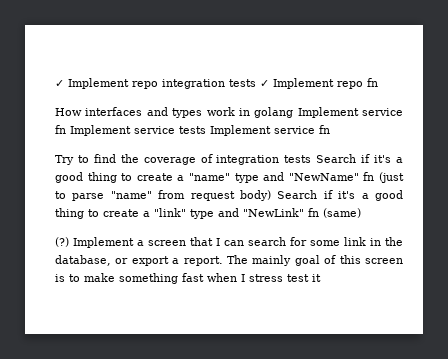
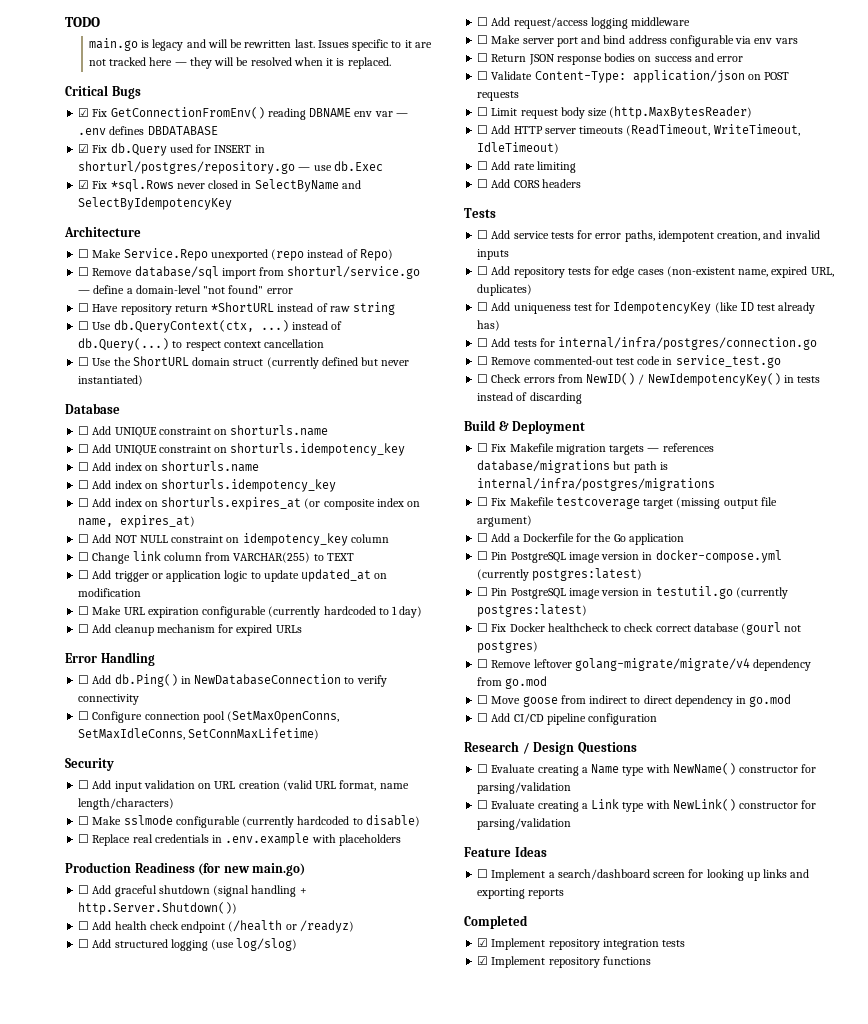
[55,78,378,89] [55,107,403,118] [55,125,330,136] [55,154,404,165] [55,172,404,183] [55,190,403,201] [55,208,361,219] [55,237,403,248] [55,255,403,266] [55,273,321,284] ✓ Implement repo integration tests ✓ Implement repo fn // How interfaces and types work in golang Implement service fn Implement service tests Implement service fn // Try to find the coverage of integration tests Search if it's a good thing to create a "name" type and "NewName" fn (just to parse "name" from request body) Search if it's a good thing to create a "link" type and "NewLink" fn (same) // (?) Implement a screen that I can search for some link in the database, or export a report. The mainly goal of this screen is to make something fast when I stress test it -> [65,17,100,27] [88,38,432,51] [88,57,391,69] [65,85,141,99] [78,107,408,120] [78,126,218,135] [78,143,265,156] [78,161,383,174] [78,179,361,192] [78,197,233,210] [64,226,141,237] [78,248,393,261] [78,266,421,279] [78,285,293,294] [78,302,396,315] [78,320,343,333] [78,338,325,351] [78,356,410,369] [78,375,144,386] [65,403,120,414] [78,425,329,438] [78,443,406,456] [78,461,260,472] [78,479,337,492] [78,497,421,510] [78,515,196,528] [78,533,389,546] [78,551,354,564] [78,569,388,582] [78,588,142,597] [78,606,423,618] [78,624,302,636] [65,652,155,666] [78,674,387,687] [78,694,140,705] [78,711,340,723] [78,728,320,740] [65,758,114,771] [78,780,409,792] [78,798,175,810] [78,815,420,828] [78,833,401,846] [65,862,306,876] [78,885,307,897] [78,902,238,915] [78,920,354,933] [78,938,298,951] [477,17,691,29] [477,35,798,47] [477,53,744,65] [477,70,790,83] [477,91,520,101] [477,106,753,119] [477,124,800,136] [477,142,560,154] [477,161,576,173] [477,179,581,188] [464,208,496,218] [477,230,820,242] [477,249,510,260] [477,266,834,278] [477,284,533,296] [477,301,816,314] [477,320,501,331] [477,337,818,350] [477,355,781,368] [477,373,821,386] [477,392,582,404] [464,420,586,434] [477,443,714,455] [477,460,668,473] [477,478,716,491] [477,497,777,509] [477,515,533,527] [477,533,684,545] [477,550,782,563] [477,568,643,581] [477,586,788,599] [477,604,588,617] [477,622,802,635] [477,641,539,653] [477,658,812,671] [477,676,548,689] [477,694,792,707] [477,713,658,725] [464,741,637,755] [477,763,817,776] [477,782,572,794] [477,799,817,812] [477,818,572,830] [464,846,547,857] [477,869,810,881] [477,888,565,899] [464,915,528,929] [477,938,686,950] [477,956,651,968] TODO // main.go is legacy and will be rewritten last. Issues specific to it are not tracked here — they will be resolved when it is replaced. // Critical Bugs // ☑ Fix GetConnectionFromEnv() reading DBNAME env var — .env defines DBDATABASE // ☑ Fix db.Query used for INSERT in shorturl/postgres/repository.go — use db.Exec // ☑ Fix *sql.Rows never closed in SelectByName and SelectByIdempotencyKey // Architecture // ☐ Make Service.Repo unexported (repo instead of Repo) // ☐ Remove database/sql import from shorturl/service.go — define a domain-level "not found" error // ☐ Have repository return *ShortURL instead of raw string // ☐ Use db.QueryContext(ctx, ...) instead of db.Query(...) to respect context cancellation // ☐ Use the ShortURL domain struct (currently defined but never instantiated) // Database // ☐ Add UNIQUE constraint on shorturls.name // ☐ Add UNIQUE constraint on shorturls.idempotency_key // ☐ Add index on shorturls.name // ☐ Add index on shorturls.idempotency_key // ☐ Add index on shorturls.expires_at (or composite index on name, expires_at) // ☐ Add NOT NULL constraint on idempotency_key column // ☐ Change link column from VARCHAR(255) to TEXT // ☐ Add trigger or application logic to update updated_at on modification // ☐ Make URL expiration configurable (currently hardcoded to 1 day) // ☐ Add cleanup mechanism for expired URLs // Error Handling // ☐ Add db.Ping() in NewDatabaseConnection to verify connectivity // ☐ Configure connection pool (SetMaxOpenConns, SetMaxIdleConns, SetConnMaxLifetime) // Security // ☐ Add input validation on URL creation (valid URL format, name length/characters) // ☐ Make sslmode configurable (currently hardcoded to disable) // ☐ Replace real credentials in .env.example with placeholders // Production Readiness (for new main.go) // ☐ Add graceful shutdown (signal handling + http.Server.Shutdown()) // ☐ Add health check endpoint (/health or /readyz) // ☐ Add structured logging (use log/slog) // ☐ Add request/access logging middleware // ☐ Make server port and bind address configurable via env vars // ☐ Return JSON response bodies on success and error // ☐ Validate Content-Type: application/json on POST requests // ☐ Limit request body size (http.MaxBytesReader) // ☐ Add HTTP server timeouts (ReadTimeout, WriteTimeout, IdleTimeout) // ☐ Add rate limiting // ☐ Add CORS headers // Tests // ☐ Add service tests for error paths, idempotent creation, and invalid inputs // ☐ Add repository tests for edge cases (non-existent name, expired URL, duplicates) // ☐ Add uniqueness test for IdempotencyKey (like ID test already has) // ☐ Add tests for internal/infra/postgres/connection.go // ☐ Remove commented-out test code in service_test.go // ☐ Check errors from NewID() / NewIdempotencyKey() in tests instead of discarding // Build & Deployment // ☐ Fix Makefile migration targets — references database/migrations but path is internal/infra/postgres/migrations // ☐ Fix Makefile testcoverage target (missing output file argument) // ☐ Add a Dockerfile for the Go application // ☐ Pin PostgreSQL image version in docker-compose.yml (currently postgres:latest) // ☐ Pin PostgreSQL image version in testutil.go (currently postgres:latest) // ☐ Fix Docker healthcheck to check correct database (gourl not postgres) // ☐ Remove leftover golang-migrate/migrate/v4 dependency from go.mod // ☐ Move goose from indirect to direct dependency in go.mod // ☐ Add CI/CD pipeline configuration // Research / Design Questions // ☐ Evaluate creating a Name type with NewName() constructor for parsing/validation // ☐ Evaluate creating a Link type with NewLink() constructor for parsing/validation // Feature Ideas // ☐ Implement a search/dashboard screen for looking up links and exporting reports // Completed // ☑ Implement repository integration tests // ☑ Implement repository functions

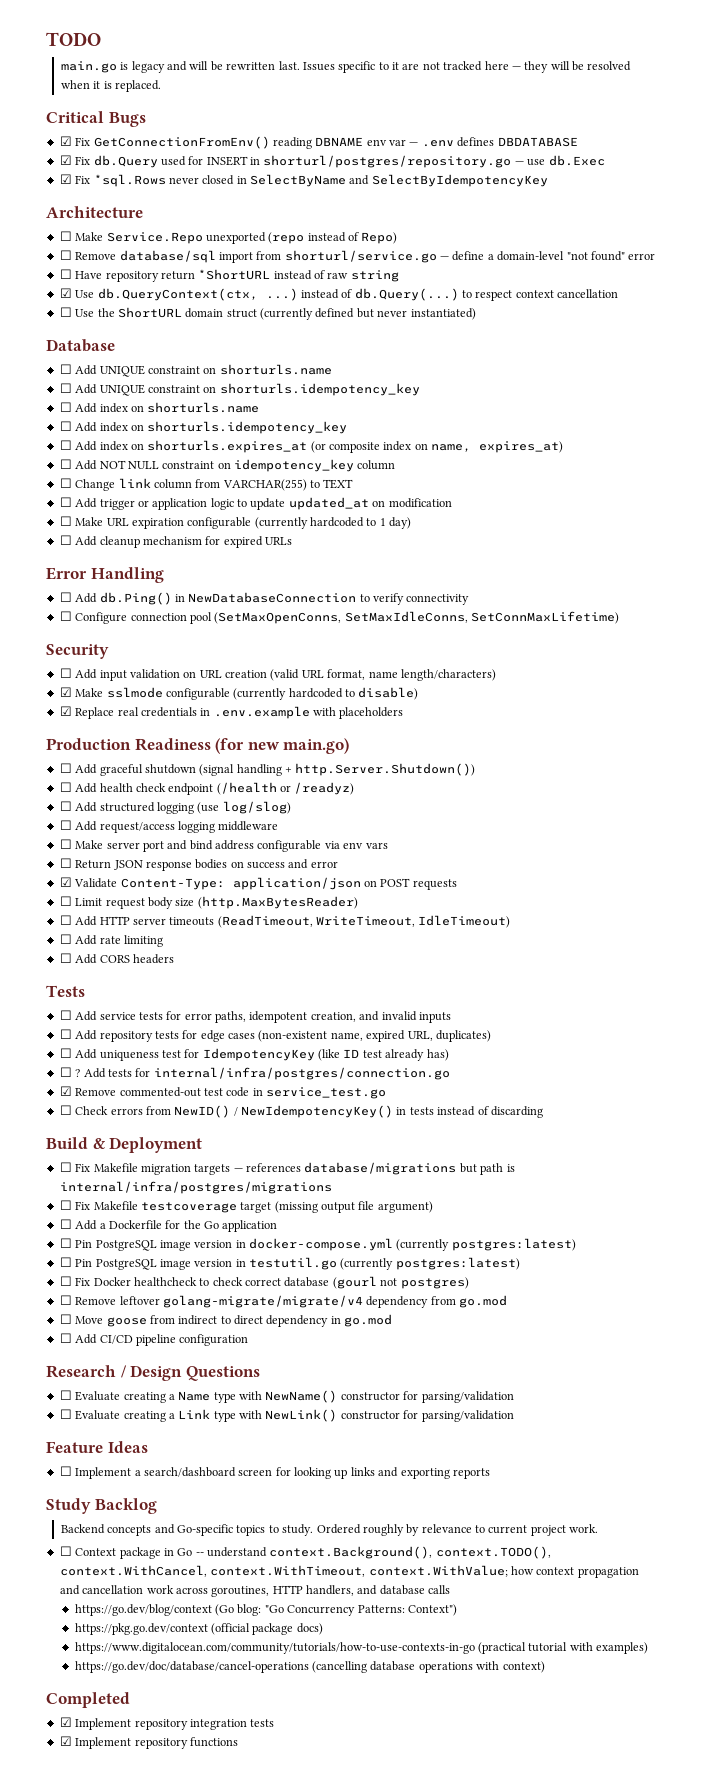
[78,321,90,330] ☐ -> [59,288,72,298] ☑
[78,816,90,825] ☐ -> [59,687,72,697] ☑
[78,834,90,843] ☐ -> [59,706,72,716] ☑
[477,71,489,80] ☐ -> [59,877,72,887] ☑
(489, 342) none -> [75,1069,81,1077] ?
[477,356,489,365] ☐ -> [59,1086,72,1096] ☑
(565, 894) none -> [46,1498,157,1514] [60,1524,599,1536] [59,1546,551,1559] [59,1565,639,1578] [59,1585,451,1597] [74,1604,457,1616] [74,1623,323,1635] [74,1642,649,1654] [74,1661,545,1673] // Study Backlog // Backend concepts and Go-specific topics to study. Ordered roughly by relevance to current project work. // ☐ Context package in Go -- understand context.Background(), context.TODO(), context.WithCancel, context.WithTimeout, context.WithValue; how context propagation and cancellation work across goroutines, HTTP handlers, and database calls // https://go.dev/blog/context (Go blog: "Go Concurrency Patterns: Context") // https://pkg.go.dev/context (official package docs) // https://www.digitalocean.com/community/tutorials/how-to-use-contexts-in-go (practical tutorial with examples) // https://go.dev/doc/database/cancel-operations (cancelling database operations with context)

